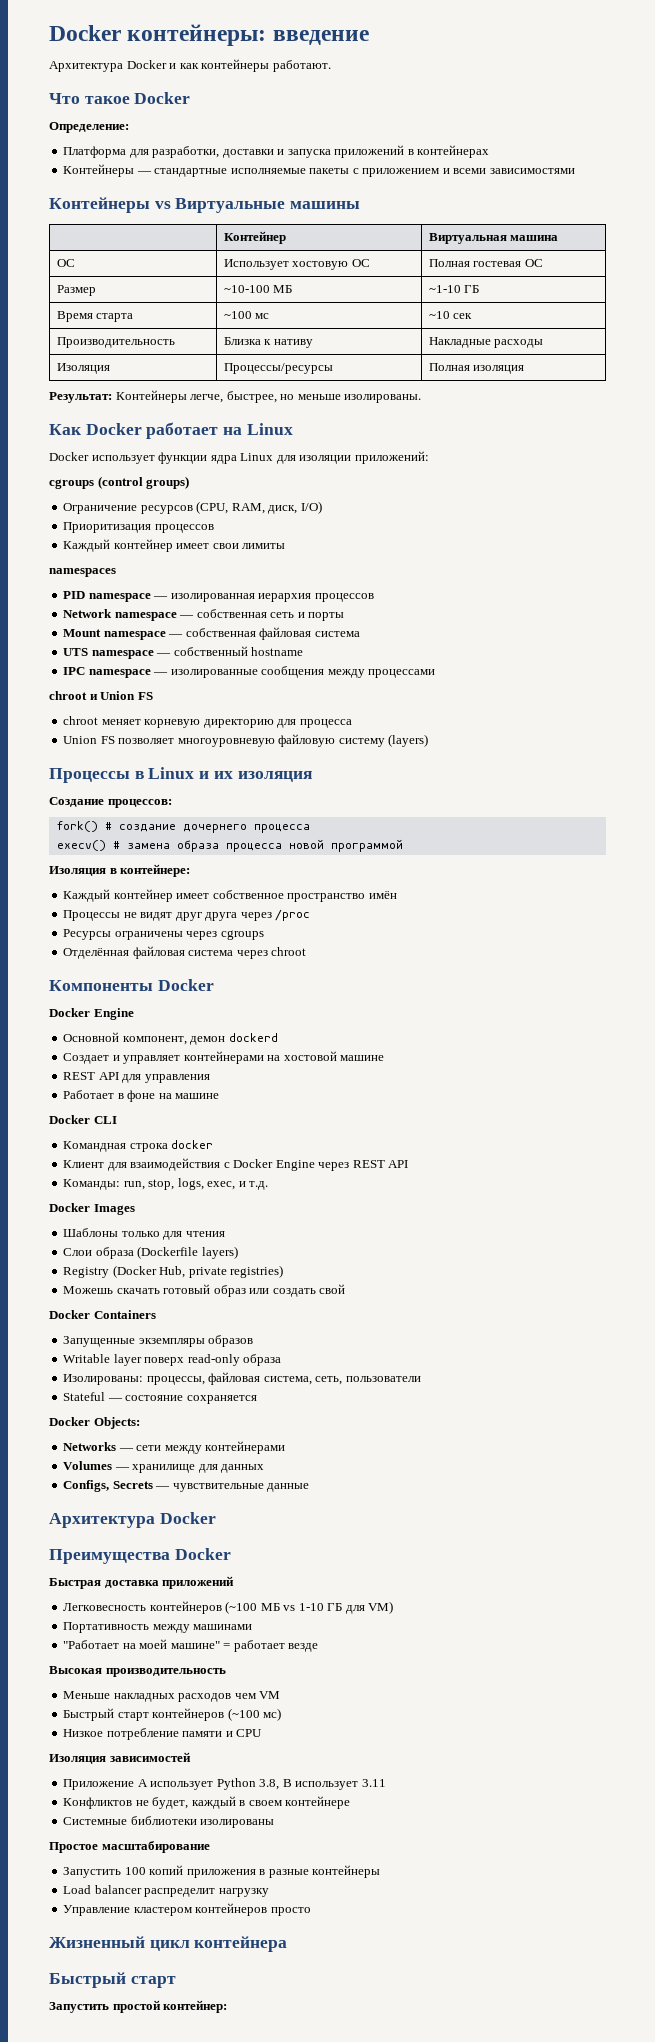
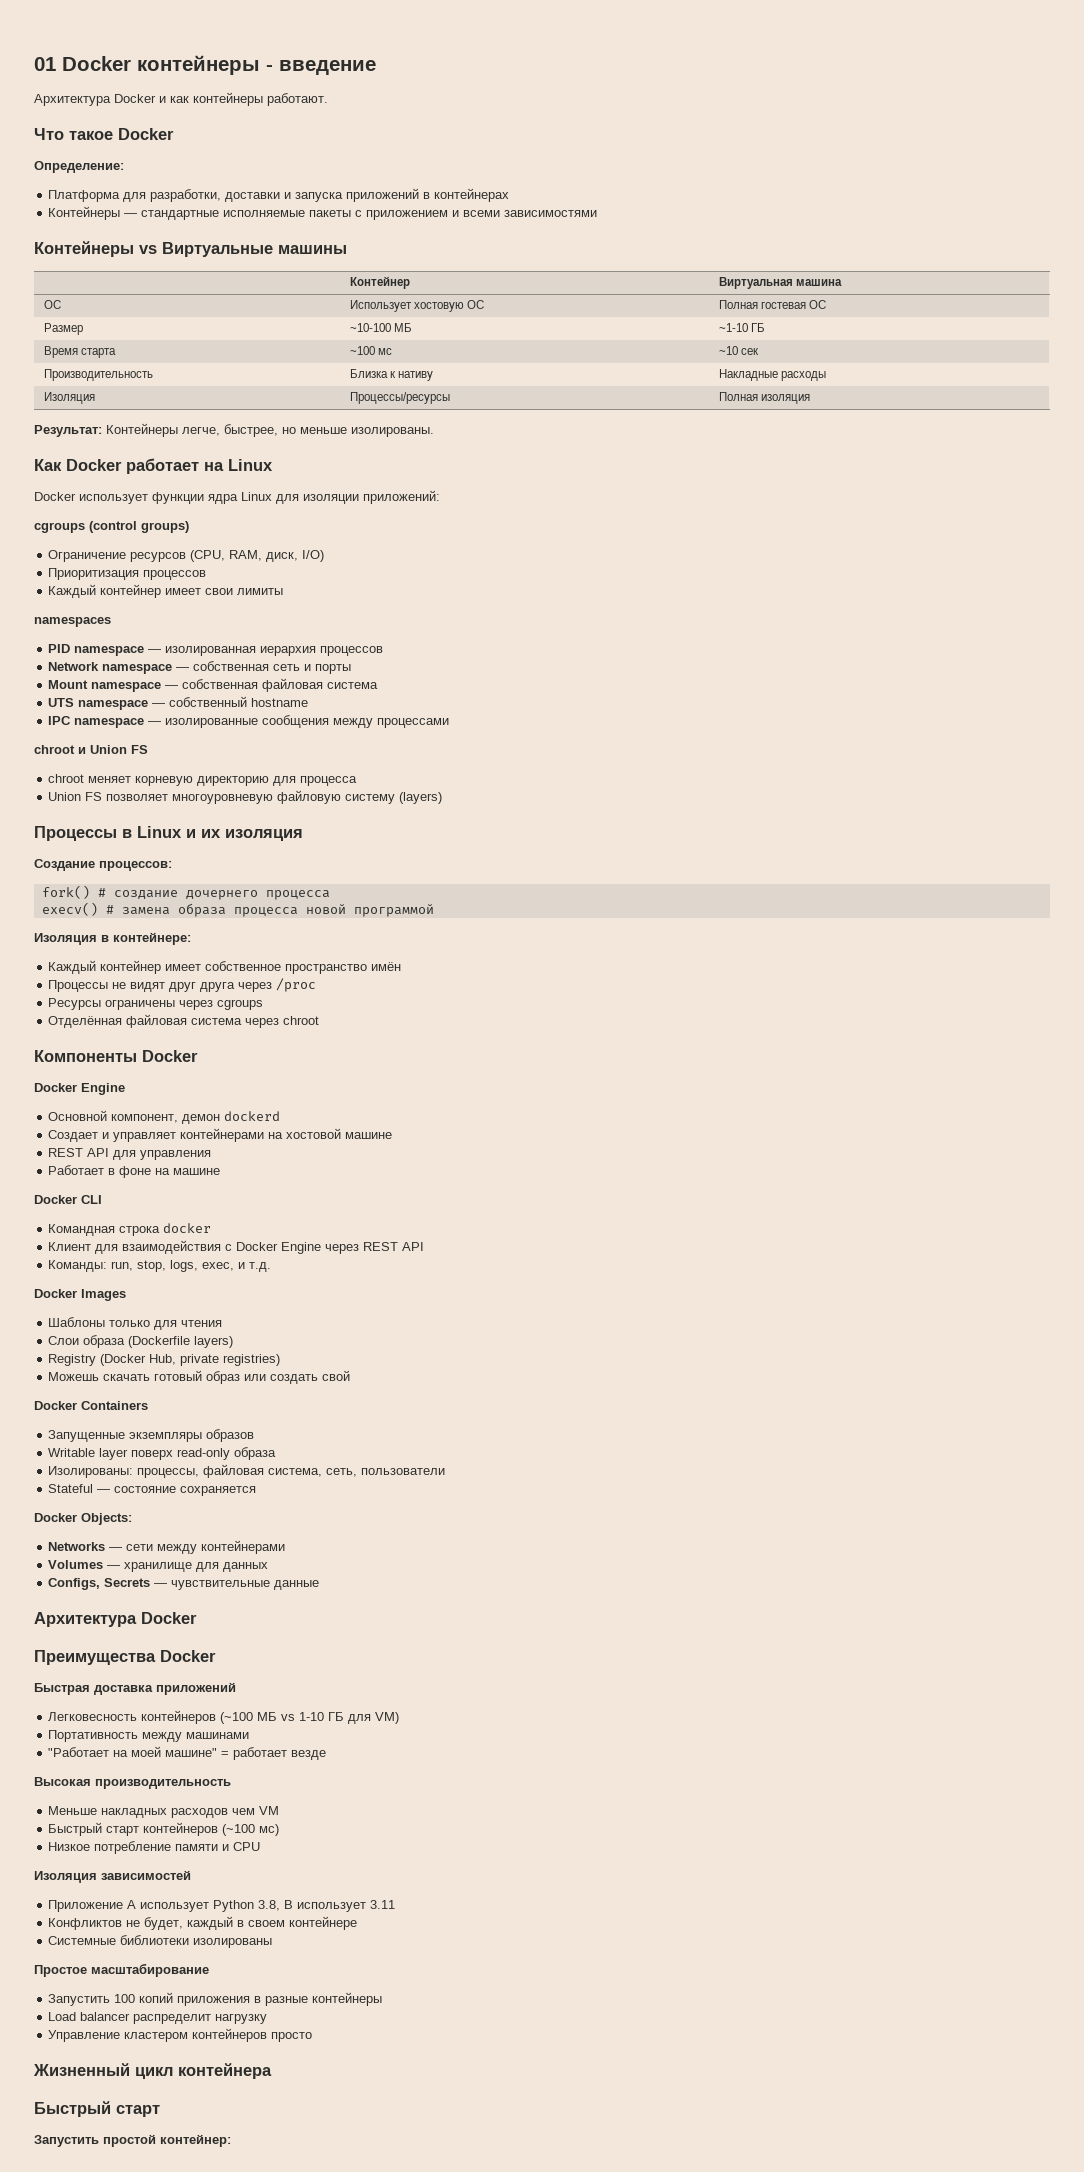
[49,24,267,46] Docker контейнеры: -> [34,55,273,75] 01 Docker контейнеры -

